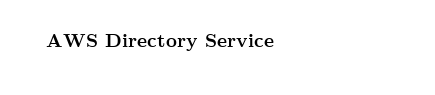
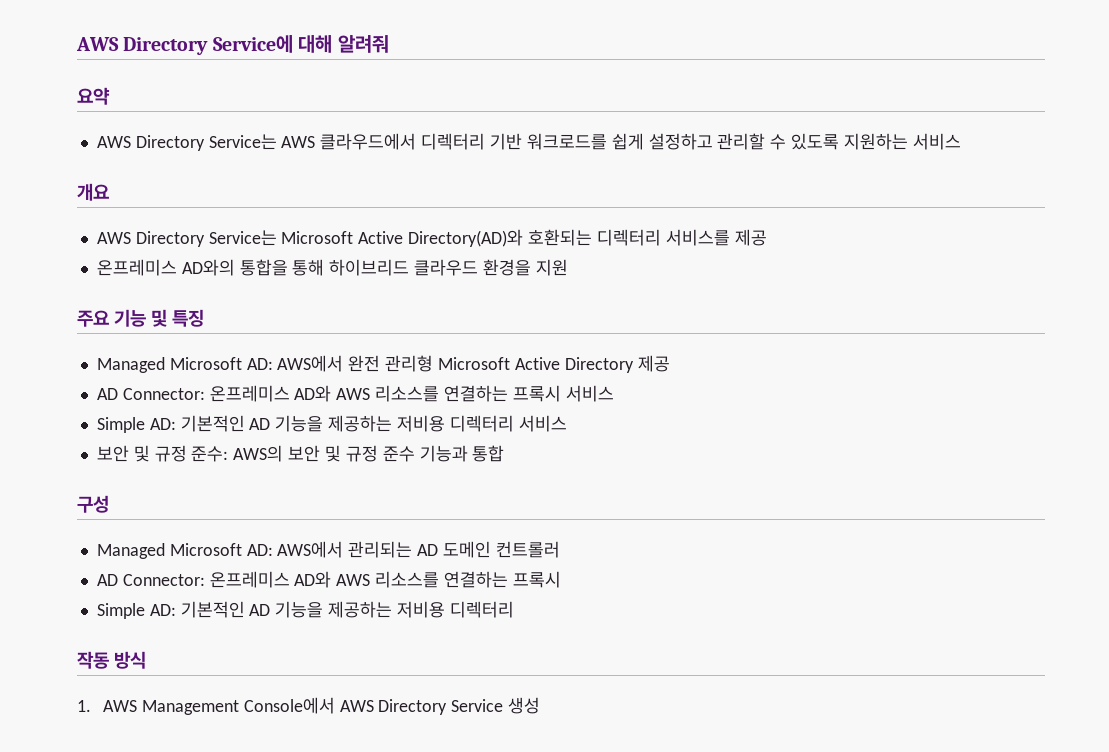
[46,34,274,51] AWS Directory Service -> [76,35,389,55] [77,87,110,105] [96,133,961,151] [77,183,109,201] [96,229,767,247] [96,259,568,276] [77,309,205,327] [96,355,670,373] [96,385,614,402] [96,415,567,433] [96,445,505,462] [77,495,109,513] [96,541,560,559] [96,571,561,588] [96,601,514,619] [77,651,147,669] [77,697,541,715] AWS Directory Service에 대해 알려줘 // 요약 // AWS Directory Service는 AWS 클라우드에서 디렉터리 기반 워크로드를 쉽게 설정하고 관리할 수 있도록 지원하는 서비스 // 개요 // AWS Directory Service는 Microsoft Active Directory(AD)와 호환되는 디렉터리 서비스를 제공 // 온프레미스 AD와의 통합을 통해 하이브리드 클라우드 환경을 지원 // 주요 기능 및 특징 // Managed Microsoft AD: AWS에서 완전 관리형 Microsoft Active Directory 제공 // AD Connector: 온프레미스 AD와 AWS 리소스를 연결하는 프록시 서비스 // Simple AD: 기본적인 AD 기능을 제공하는 저비용 디렉터리 서비스 // 보안 및 규정 준수: AWS의 보안 및 규정 준수 기능과 통합 // 구성 // Managed Microsoft AD: AWS에서 관리되는 AD 도메인 컨트롤러 // AD Connector: 온프레미스 AD와 AWS 리소스를 연결하는 프록시 // Simple AD: 기본적인 AD 기능을 제공하는 저비용 디렉터리 // 작동 방식 // 1. AWS Management Console에서 AWS Directory Service 생성

